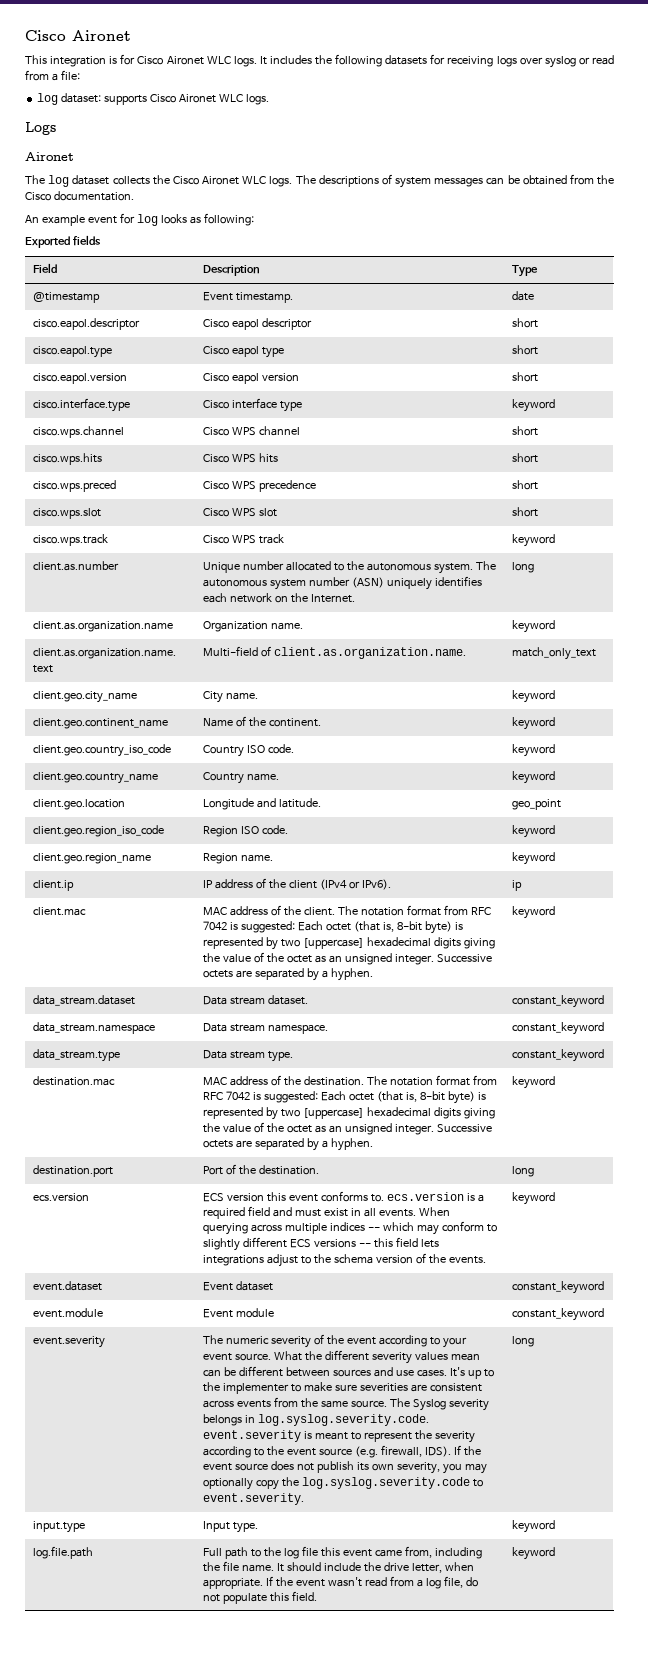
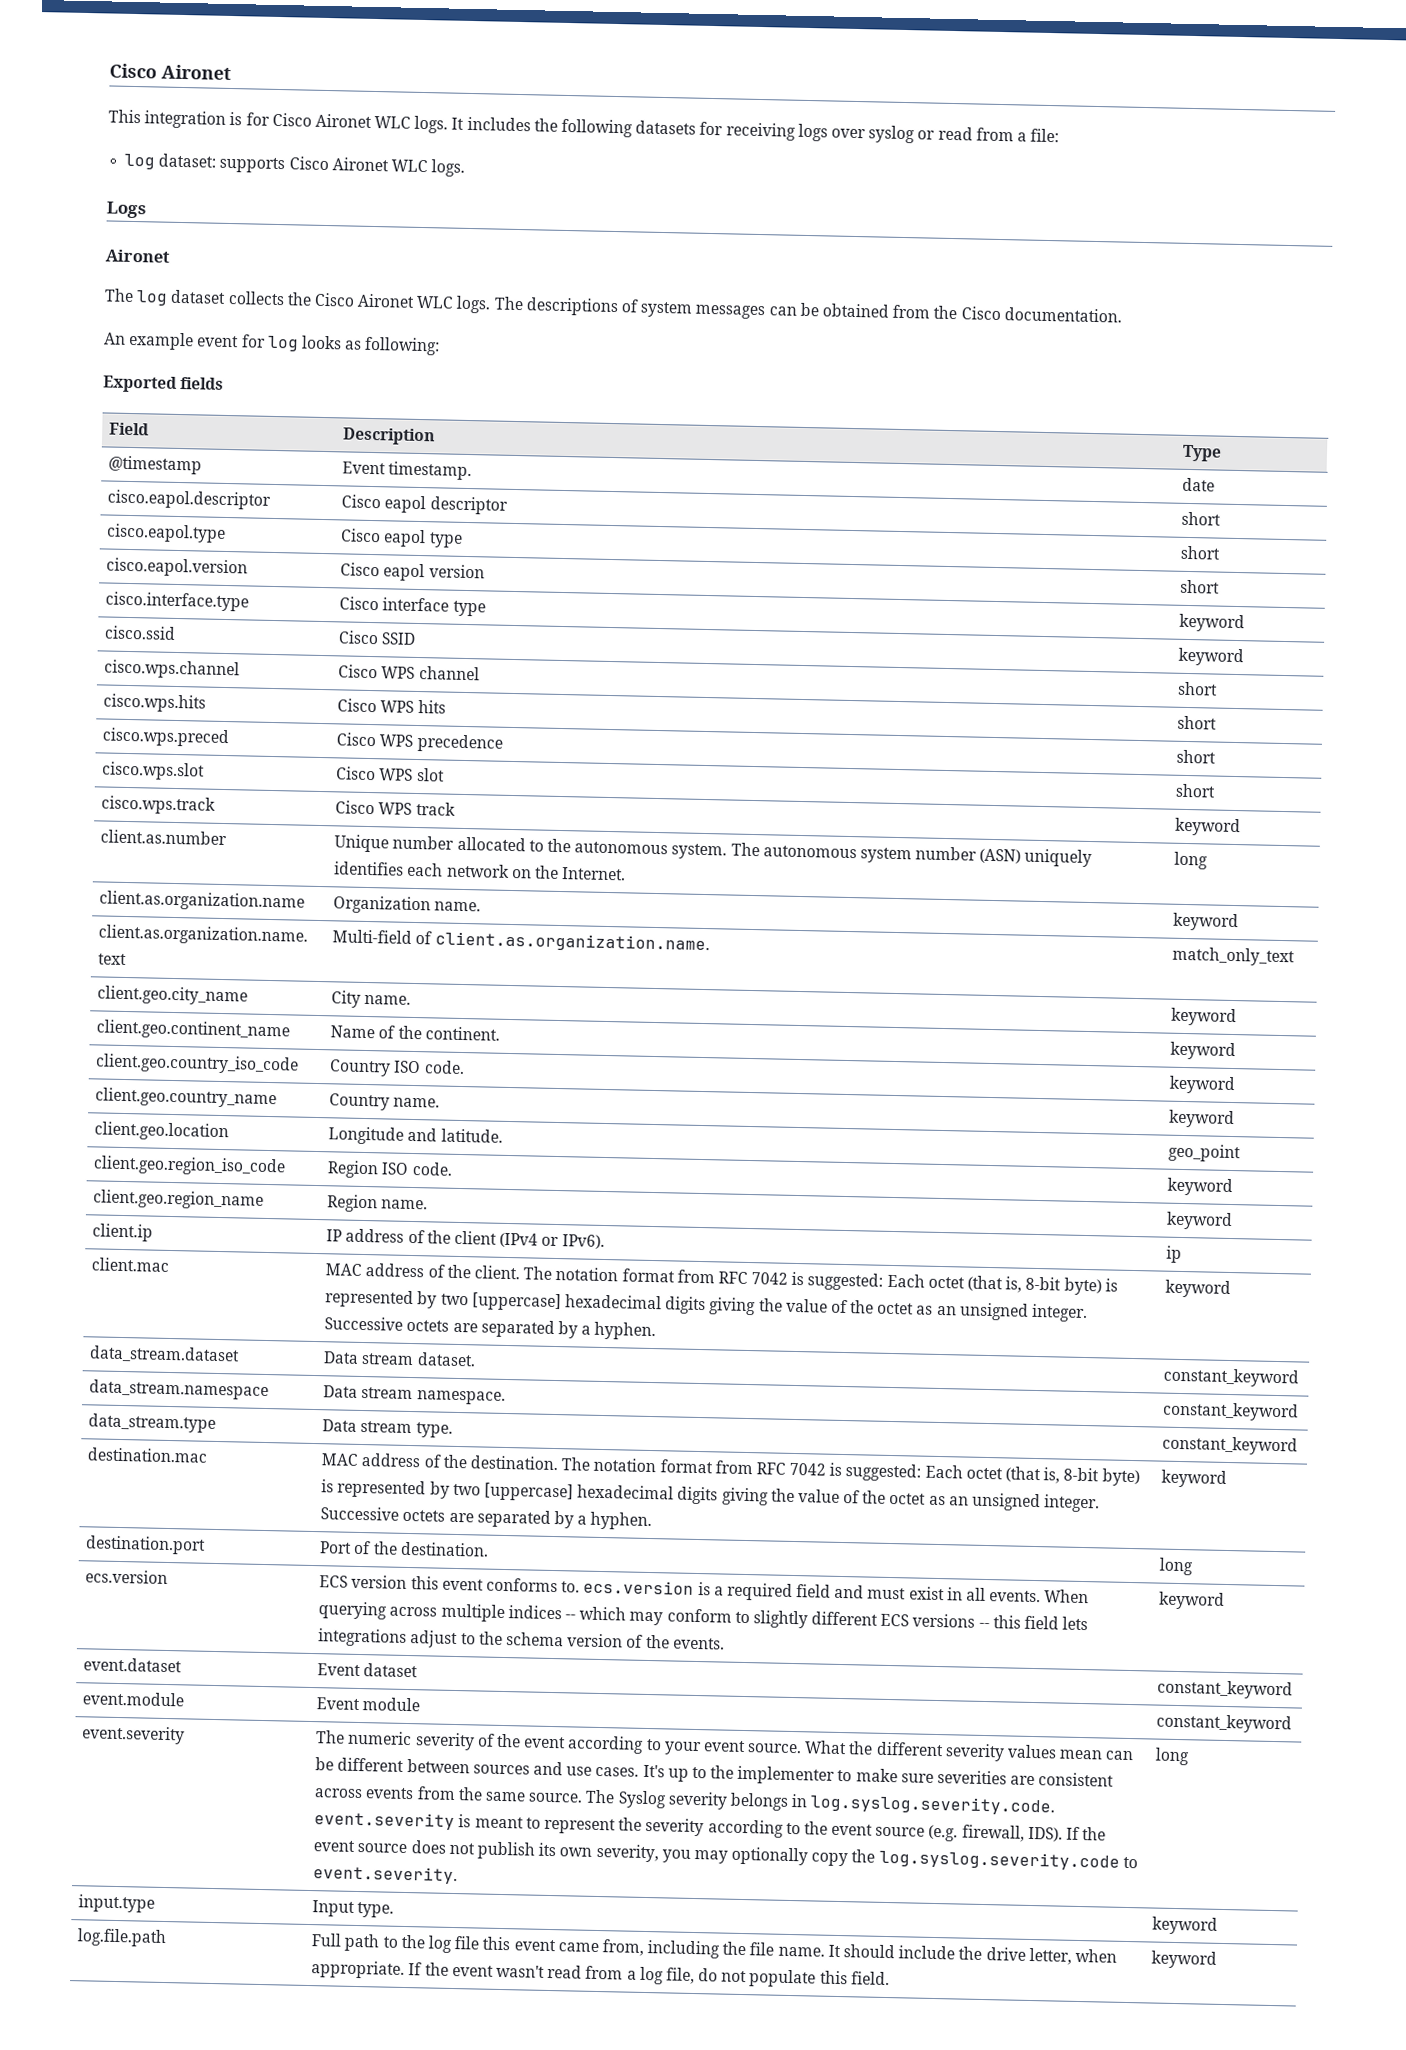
(555, 405) none -> [104,625,177,640] [338,630,417,645] [1178,647,1245,667] // cisco.ssid | Cisco SSID | keyword

